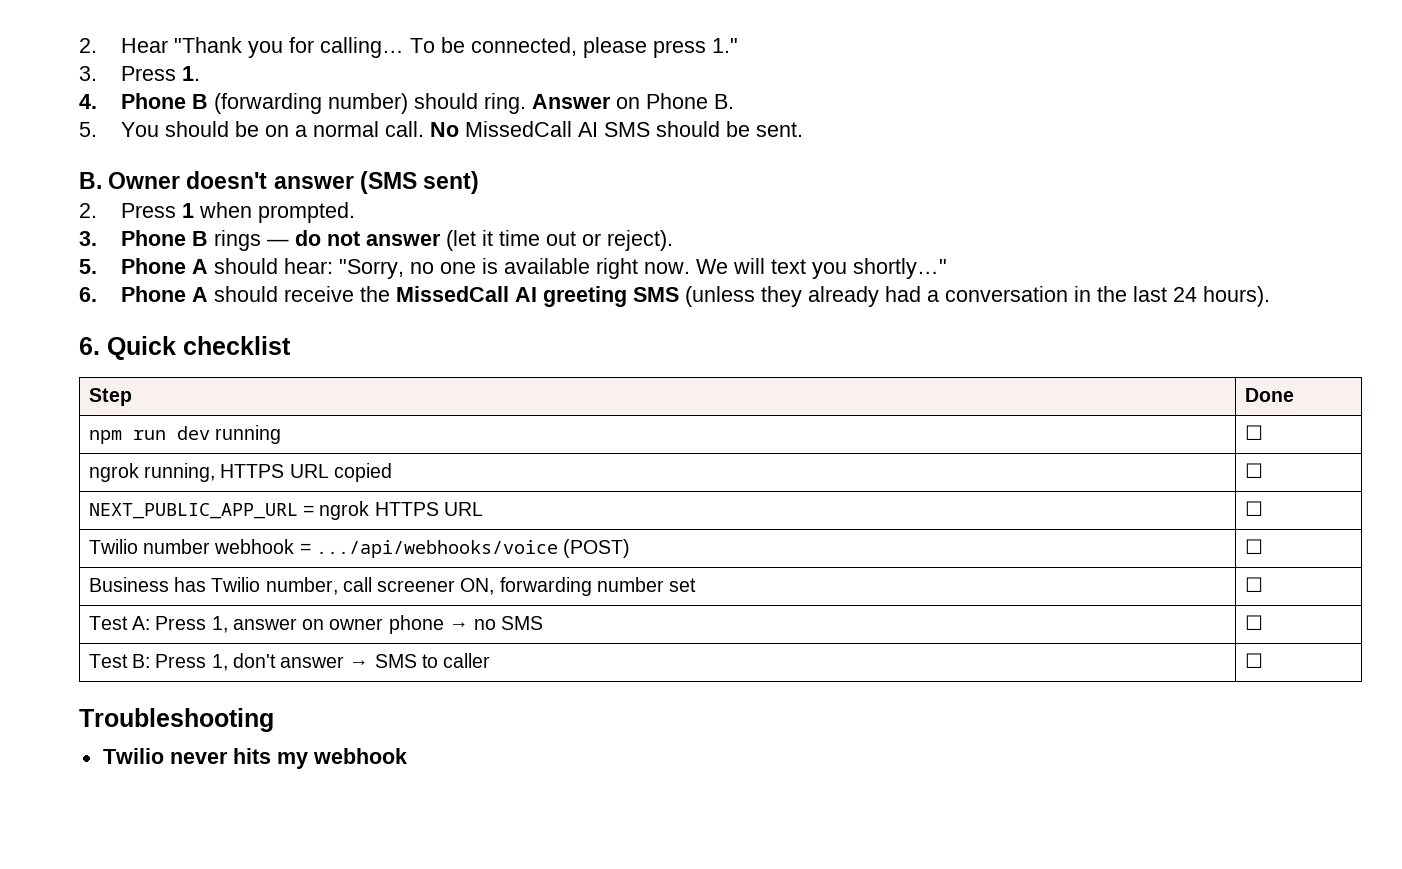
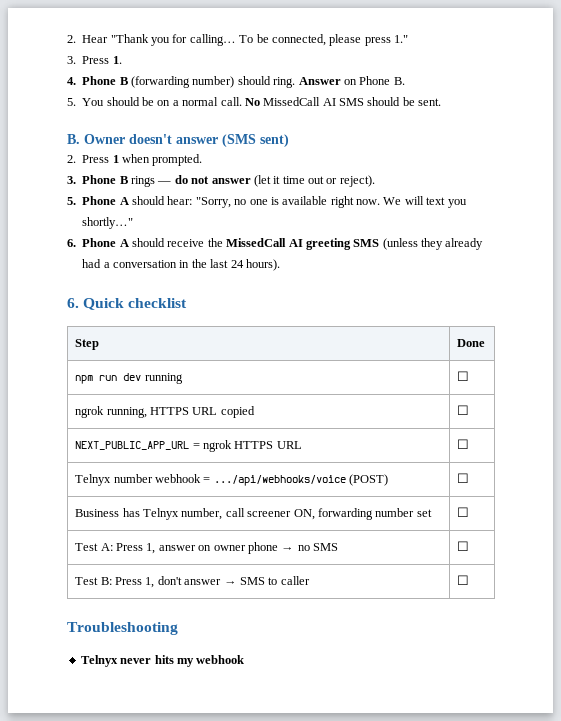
[88,539,138,554] Twilio -> [75,474,112,486] Telnyx
[211,577,261,592] Twilio -> [143,508,180,520] Telnyx
[102,748,164,764] Twilio -> [80,655,118,667] Telnyx

